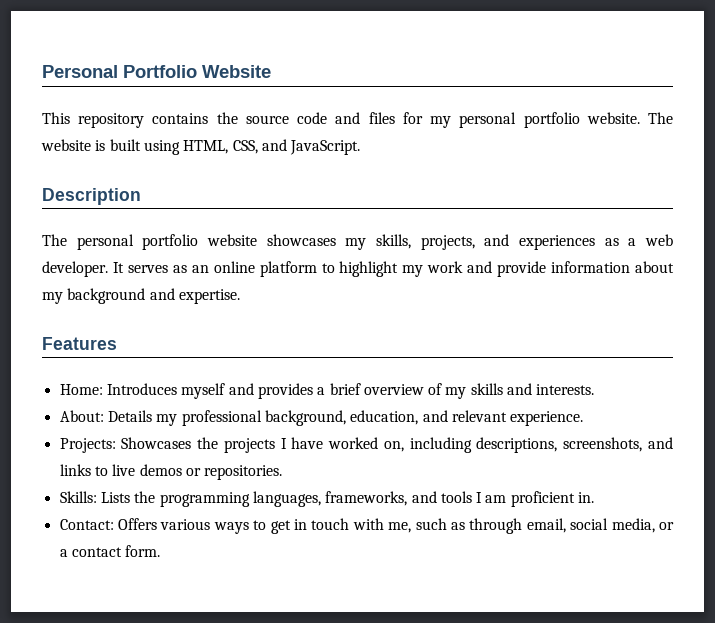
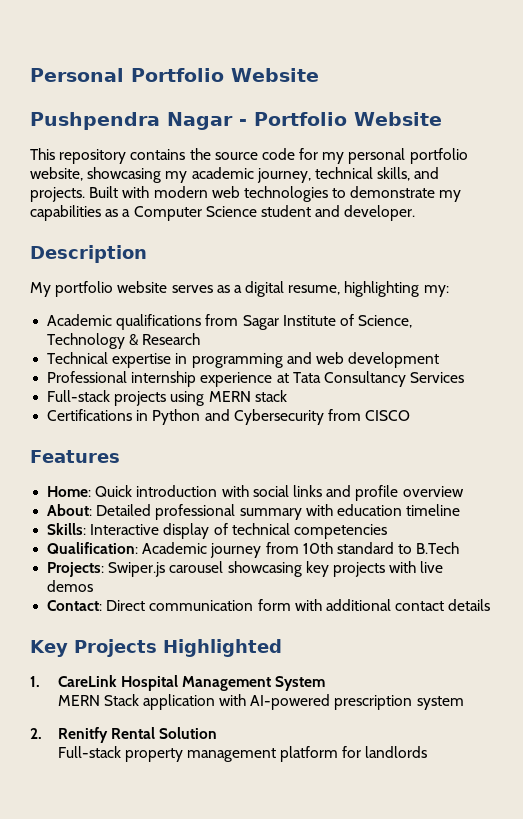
(271, 71) none -> [30,112,442,130] // Pushpendra Nagar - Portfolio Website
[335,112,395,124] and files -> (295, 154) none
[586,112,673,124] [41,139,361,155] [42,188,141,205] [42,234,673,250] [42,261,675,277] [42,288,240,304] [42,337,117,350] [59,383,595,399] [59,410,584,426] [59,437,673,453] [59,464,283,480] [59,491,595,507] [59,518,674,534] [59,545,161,557] website. The website is built using HTML, CSS, and JavaScript. // Description // The personal portfolio website showcases my skills, projects, and experiences as a web developer. It serves as an online platform to highlight my work and provide information about my background and expertise. // Features // Home: Introduces myself and provides a brief overview of my skills and interests. // About: Details my professional background, education, and relevant experience. // Projects: Showcases the projects I have worked on, including descriptions, screenshots, and links to live demos or repositories. // Skills: Lists the programming languages, frameworks, and tools I am proficient in. // Contact: Offers various ways to get in touch with me, such as through email, social media, or a contact form. -> [30,167,440,183] [30,186,462,202] [30,205,416,221] [30,245,147,263] [30,281,449,297] [47,314,413,330] [47,333,201,349] [47,352,440,368] [47,371,465,387] [47,390,287,406] [47,409,411,425] [30,450,120,463] [47,485,464,501] [47,504,461,520] [47,523,387,539] [47,542,460,558] [47,561,444,577] [47,580,94,592] [47,599,491,611] [30,639,282,657] [30,675,326,691] [57,694,464,710] [30,727,217,743] [57,746,428,762] website, showcasing my academic journey, technical skills, and projects. Built with modern web technologies to demonstrate my capabilities as a Computer Science student and developer. // Description // My portfolio website serves as a digital resume, highlighting my: // Academic qualifications from Sagar Institute of Science, Technology & Research // Technical expertise in programming and web development // Professional internship experience at Tata Consultancy Services // Full-stack projects using MERN stack // Certifications in Python and Cybersecurity from CISCO // Features // Home: Quick introduction with social links and profile overview // About: Detailed professional summary with education timeline // Skills: Interactive display of technical competencies // Qualification: Academic journey from 10th standard to B.Tech // Projects: Swiper.js carousel showcasing key projects with live demos // Contact: Direct communication form with additional contact details // Key Projects Highlighted // 1. CareLink Hospital Management System // MERN Stack application with AI-powered prescription system // 2. Renitfy Rental Solution // Full-stack property management platform for landlords

